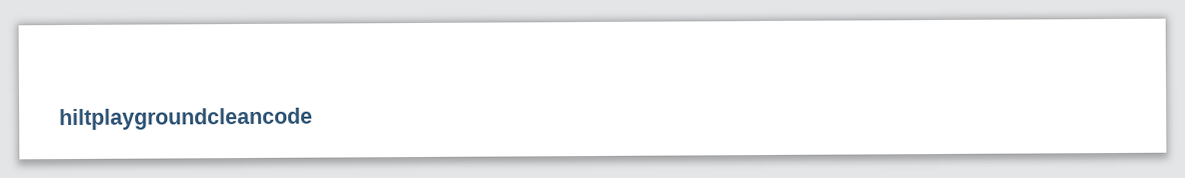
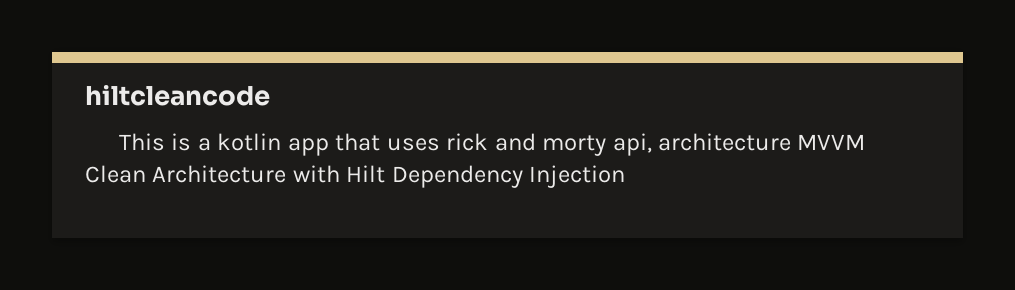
[59,107,313,131] hiltplaygroundcleancode -> [85,85,270,106] [118,133,866,156] [85,165,626,188] hiltcleancode // This is a kotlin app that uses rick and morty api, architecture MVVM Clean Architecture with Hilt Dependency Injection

